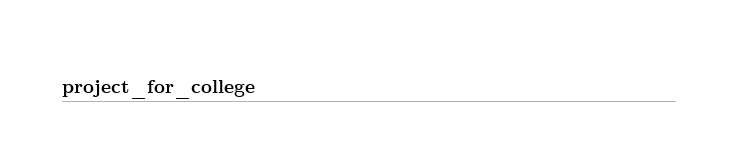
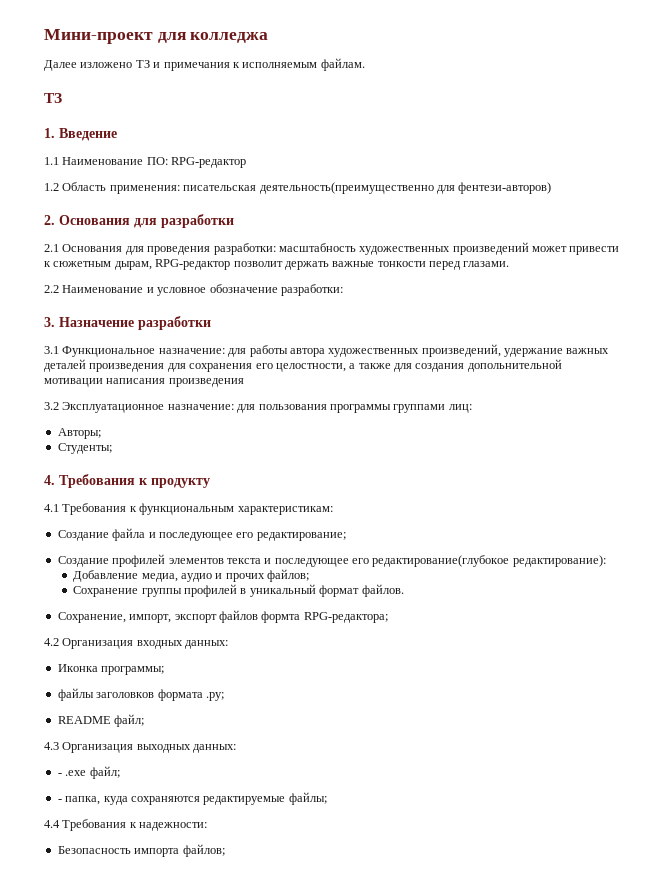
[62,80,255,99] project_for_college -> [44,29,269,44] [44,58,365,71] [44,93,62,103] [44,128,117,141] [44,157,247,168] [44,182,552,194] [44,214,234,228] [44,242,620,255] [44,259,510,270] [44,284,343,296] [44,316,211,330] [44,344,610,357] [44,359,562,372] [44,378,244,387] [44,402,472,413] [57,428,101,439] [57,443,112,454] [44,474,210,488] [44,503,333,515] [57,528,346,541] [57,554,606,567] [73,569,310,582] [73,584,404,597] [57,610,388,623] [44,638,229,649] [57,664,165,675] [57,688,224,701] [57,714,145,727] [44,742,237,753] [57,766,120,779] [57,792,327,805] [44,819,208,831] [57,844,225,857] Мини-проект для колледжа // Далее изложено ТЗ и примечания к исполняемым файлам. // ТЗ // 1. Введение // 1.1 Наименование ПО: RPG-редактор // 1.2 Область применения: писательская деятельность(преимущественно для фентези-авторов) // 2. Основания для разработки // 2.1 Основания для проведения разработки: масштабность художественных произведений может привести к сюжетным дырам, RPG-редактор позволит держать важные тонкости перед глазами. // 2.2 Наименование и условное обозначение разработки: // 3. Назначение разработки // 3.1 Функциональное назначение: для работы автора художественных произведений, удержание важных деталей произведения для сохранения его целостности, а также для создания допольнительной мотивации написания произведения // 3.2 Эксплуатационное назначение: для пользования программы группами лиц: // Авторы; // Студенты; // 4. Требования к продукту // 4.1 Требования к функциональным характеристикам: // Создание файла и последующее его редактирование; // Создание профилей элементов текста и последующее его редактирование(глубокое редактирование): // Добавление медиа, аудио и прочих файлов; // Сохранение группы профилей в уникальный формат файлов. // Сохранение, импорт, экспорт файлов формта RPG-редактора; // 4.2 Организация входных данных: // Иконка программы; // файлы заголовков формата .py; // README файл; // 4.3 Организация выходных данных: // - .exe файл; // - папка, куда сохраняются редактируемые файлы; // 4.4 Требования к надежности: // Безопасность импорта файлов;

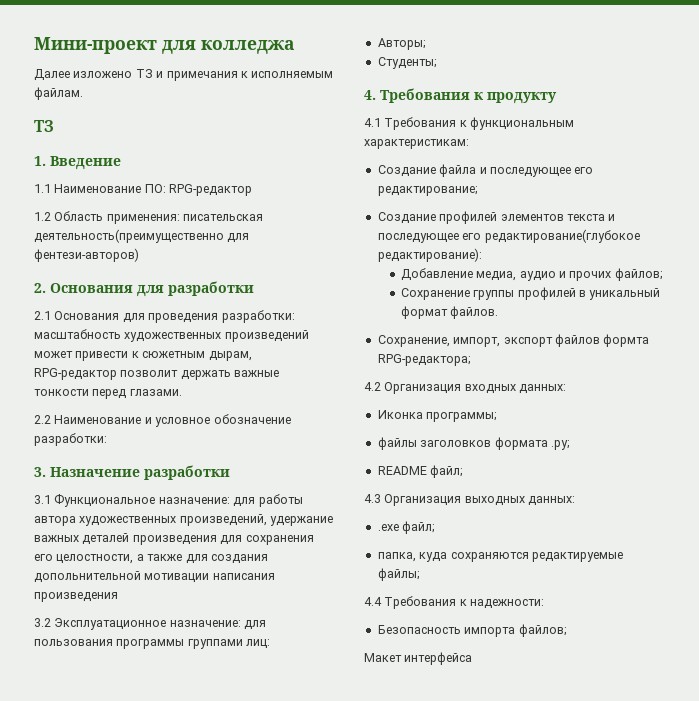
[57,773,62,776] - -> (576, 501) none
[57,799,62,802] - -> (436, 527) none
(225, 850) none -> [364,652,473,665] // Макет интерфейса

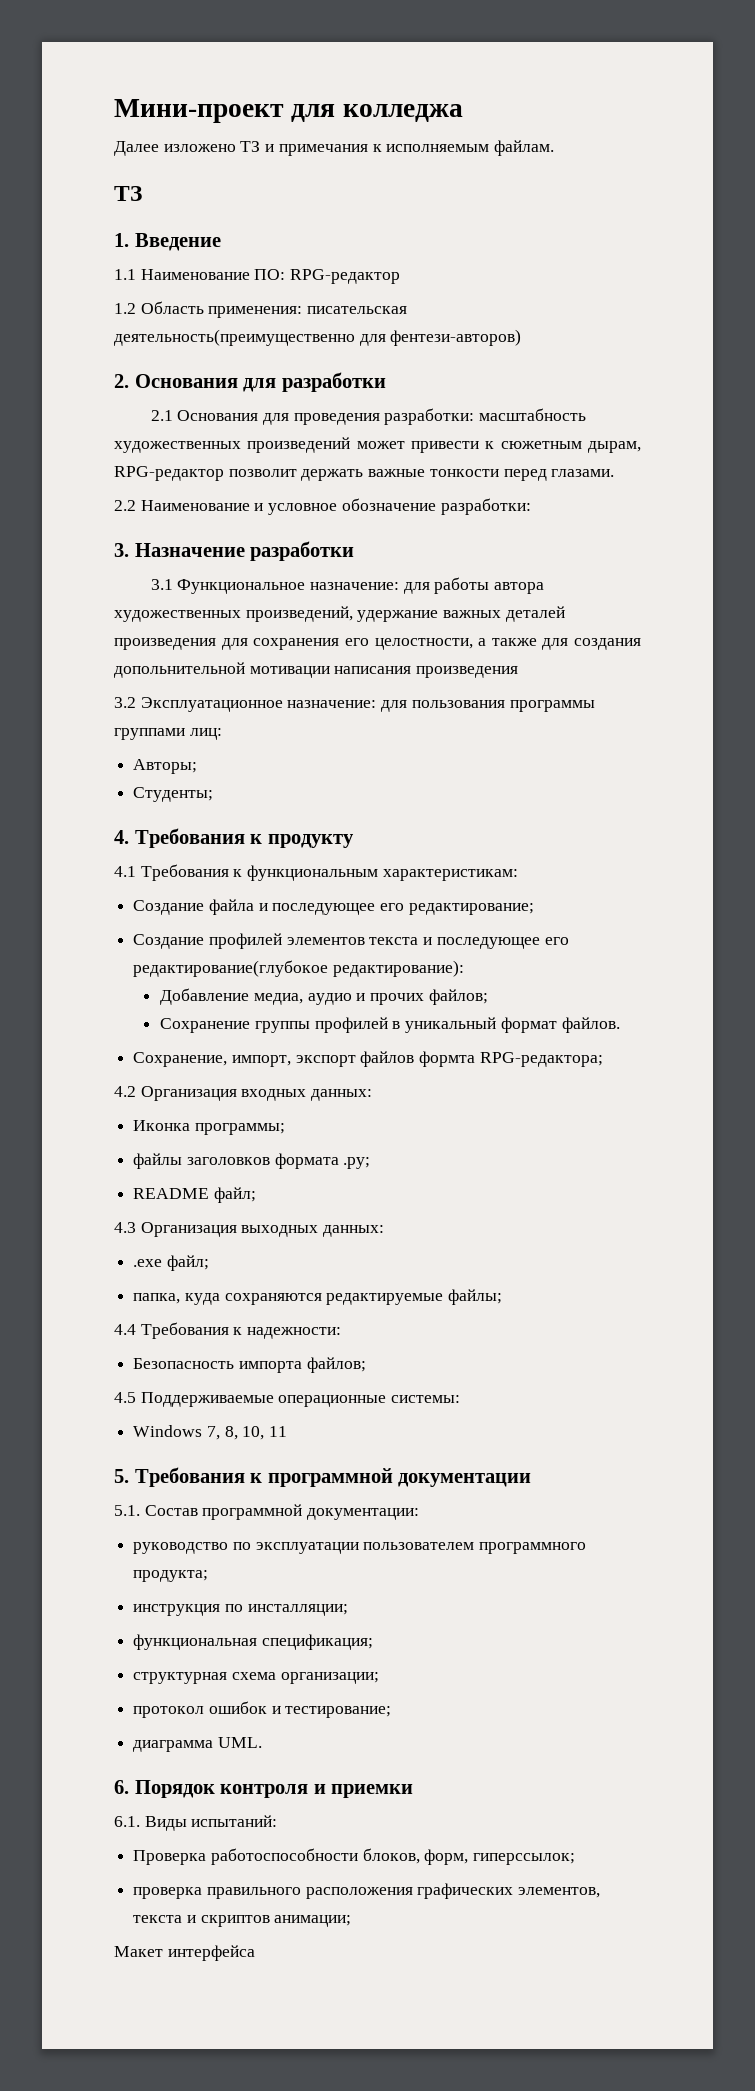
(567, 630) none -> [114,1392,461,1407] [133,1425,288,1440] [114,1467,532,1487] [114,1504,420,1520] [133,1542,587,1554] [133,1570,209,1582] [133,1604,348,1616] [133,1634,373,1650] [133,1672,379,1684] [133,1701,392,1718] [133,1737,262,1752] [114,1780,414,1798] [114,1815,278,1831] [133,1848,576,1865] [133,1883,601,1899] [133,1915,352,1927] // 4.5 Поддерживаемые операционные системы: // Windows 7, 8, 10, 11 // 5. Требования к программной документации // 5.1. Состав программной документации: // руководство по эксплуатации пользователем программного продукта; // инструкция по инсталляции; // функциональная спецификация; // структурная схема организации; // протокол ошибок и тестирование; // диаграмма UML. // 6. Порядок контроля и приемки // 6.1. Виды испытаний: // Проверка работоспособности блоков, форм, гиперссылок; // проверка правильного расположения графических элементов, текста и скриптов анимации;

